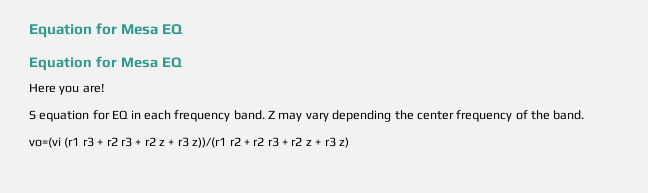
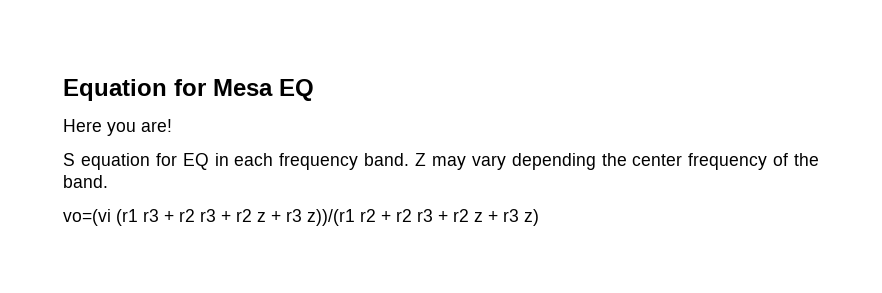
[29,23,183,38] [29,56,182,71] Equation for Mesa EQ // Equation for Mesa EQ -> [63,79,314,101] Equation for Mesa EQ

